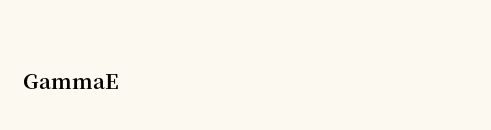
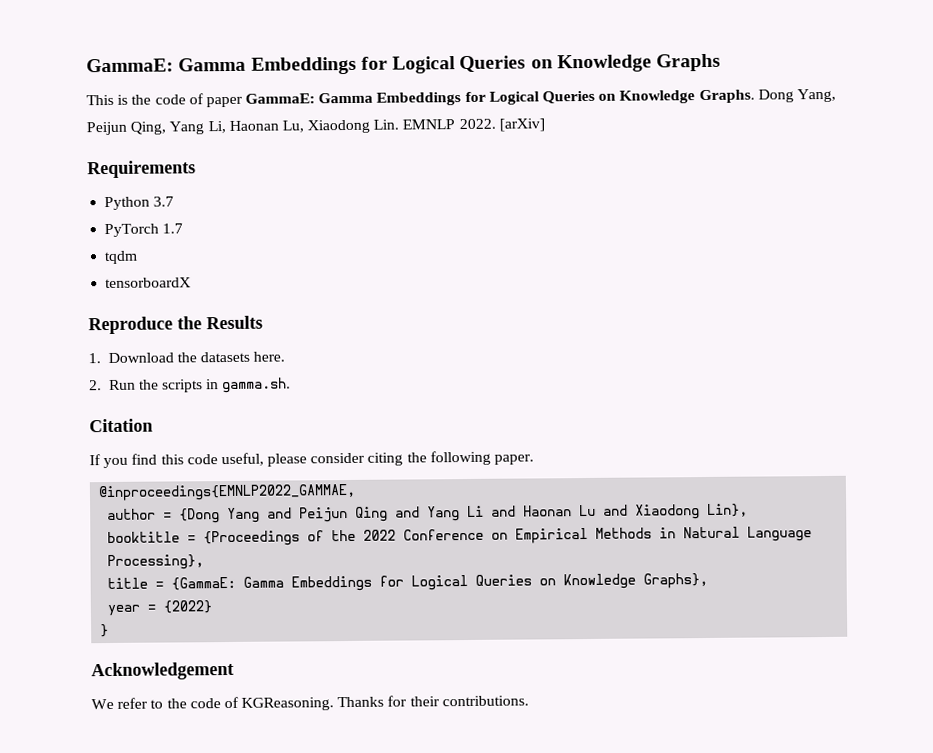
[23,74,119,89] GammaE -> [86,53,722,75] [86,88,836,108] [86,118,545,136] [87,160,196,179] [104,196,175,211] [104,223,184,238] [104,250,139,265] [105,277,192,289] [88,315,263,335] [88,351,286,364] [89,377,292,394] [89,418,153,433] [89,450,535,469] [98,483,357,502] [107,503,749,524] [107,526,813,547] [107,554,205,571] [107,572,709,592] [107,600,213,617] [100,624,110,638] [91,661,234,681] [91,695,529,711] GammaE: Gamma Embeddings for Logical Queries on Knowledge Graphs // This is the code of paper GammaE: Gamma Embeddings for Logical Queries on Knowledge Graphs. Dong Yang, Peijun Qing, Yang Li, Haonan Lu, Xiaodong Lin. EMNLP 2022. [arXiv] // Requirements // Python 3.7 // PyTorch 1.7 // tqdm // tensorboardX // Reproduce the Results // 1. Download the datasets here. // 2. Run the scripts in gamma.sh. // Citation // If you find this code useful, please consider citing the following paper. // @inproceedings{EMNLP2022_GAMMAE, // author = {Dong Yang and Peijun Qing and Yang Li and Haonan Lu and Xiaodong Lin}, // booktitle = {Proceedings of the 2022 Conference on Empirical Methods in Natural Language Processing}, // title = {GammaE: Gamma Embeddings for Logical Queries on Knowledge Graphs}, // year = {2022} // } // Acknowledgement // We refer to the code of KGReasoning. Thanks for their contributions.

